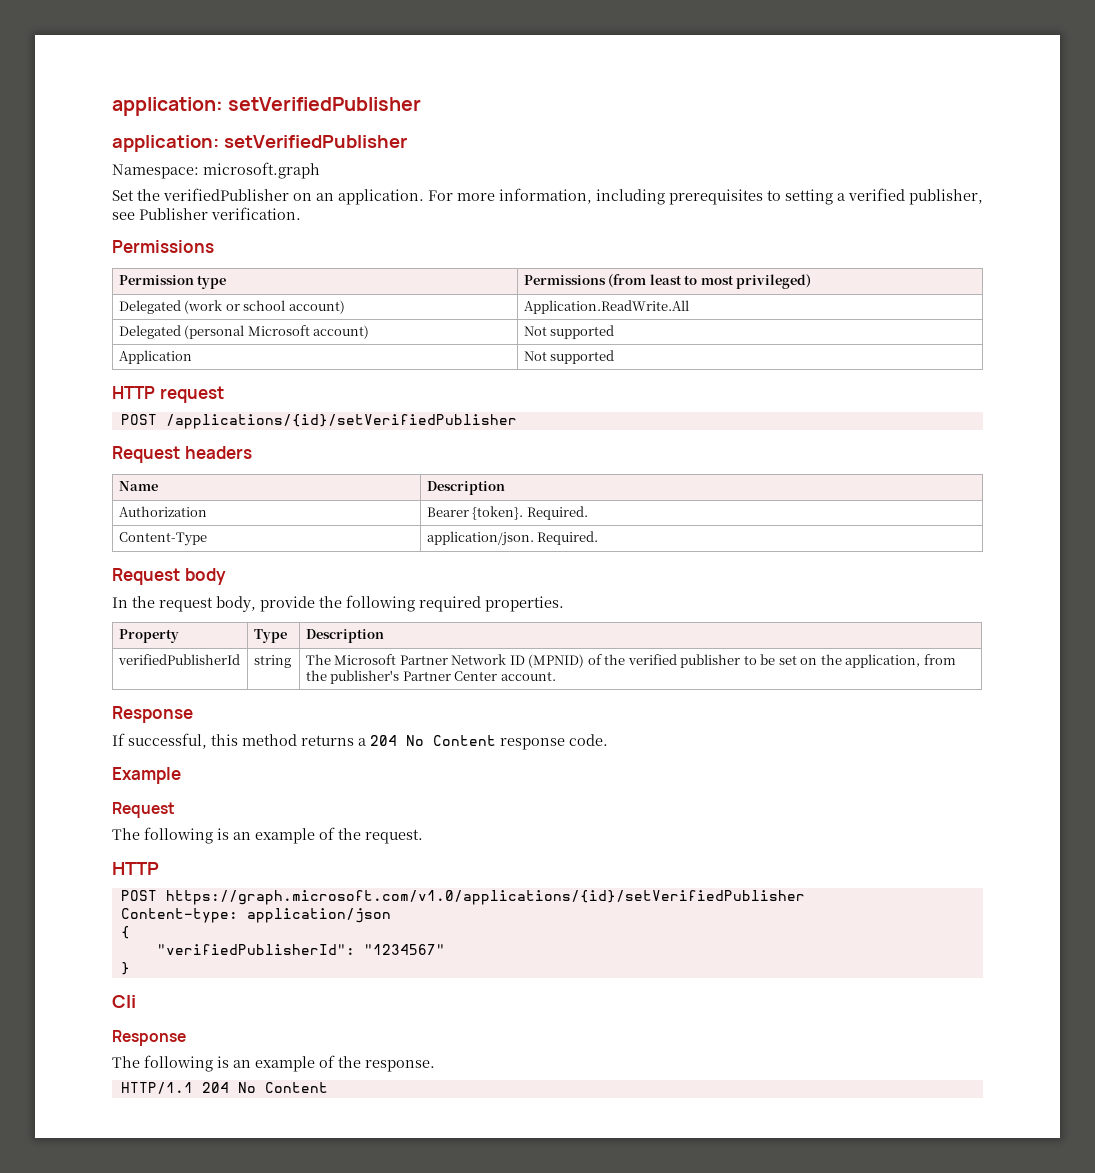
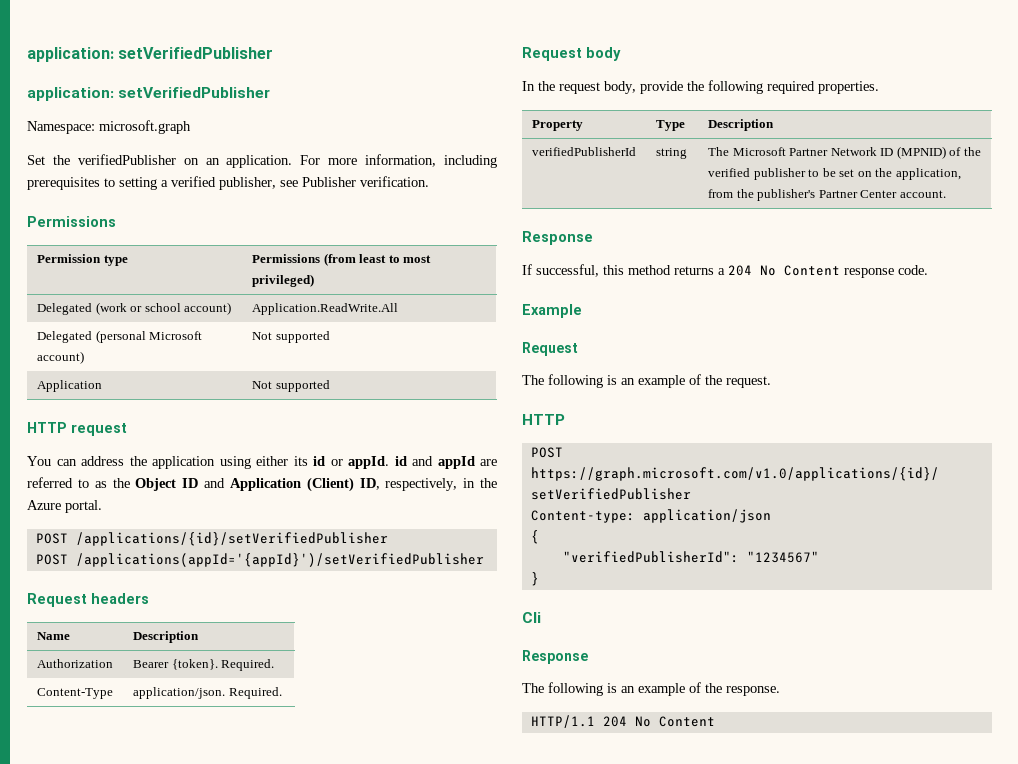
(224, 394) none -> [27,456,497,469] [27,477,497,492] [27,500,102,513] // You can address the application using either its id or appId. id and appId are referred to as the Object ID and Application (Client) ID, respectively, in the Azure portal.
(517, 421) none -> [35,553,484,567] // POST /applications(appId='{appId}')/setVerifiedPublisher

